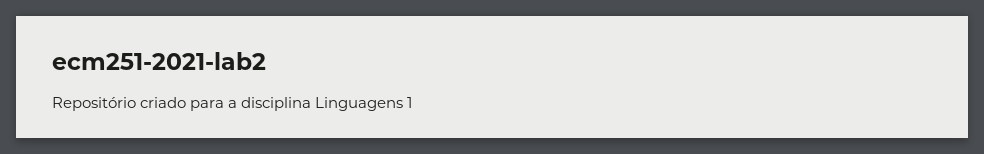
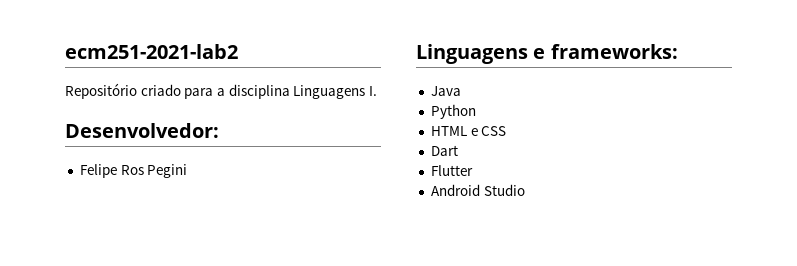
[407,97,413,108] 1 -> [368,86,377,96] [65,123,219,138] [79,164,188,178] [416,44,678,64] [430,86,461,96] [430,104,476,119] [430,126,507,136] [430,145,458,156] [430,165,473,176] [430,184,525,196] I. // Desenvolvedor: // Felipe Ros Pegini // Linguagens e frameworks: // Java // Python // HTML e CSS // Dart // Flutter // Android Studio

